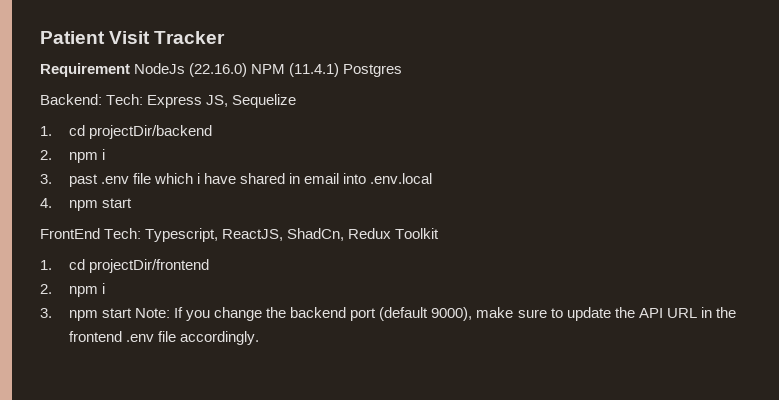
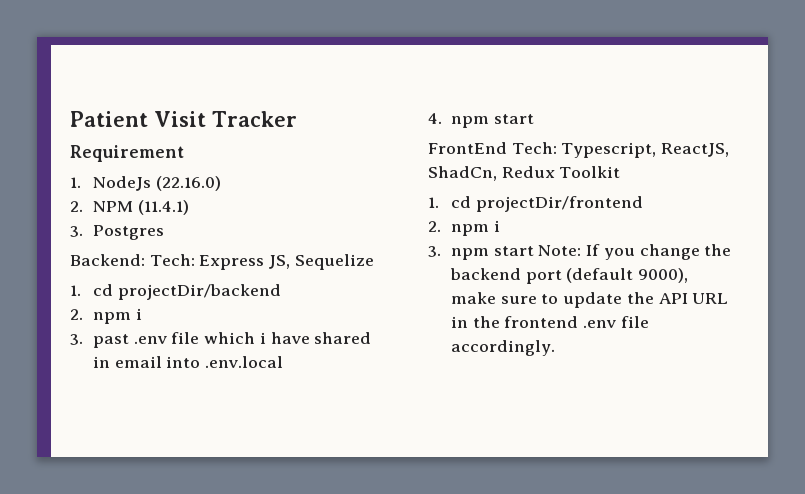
(130, 70) none -> [70,177,81,188] // 1.
(248, 70) none -> [70,201,83,212] // 2.
(340, 70) none -> [70,226,83,237] // 3.

